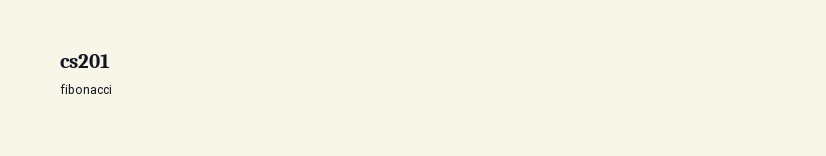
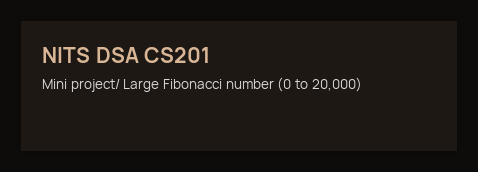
[60,54,110,68] [60,84,112,94] cs201 // fibonacci -> [42,47,211,63] [42,77,362,92] NITS DSA CS201 // Mini project/ Large Fibonacci number (0 to 20,000)

